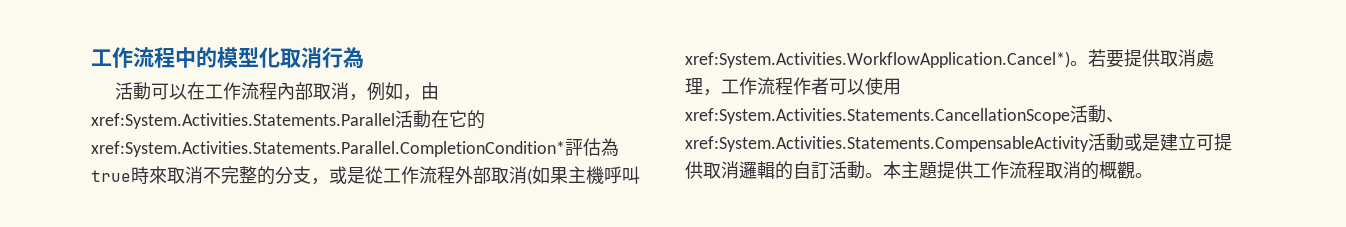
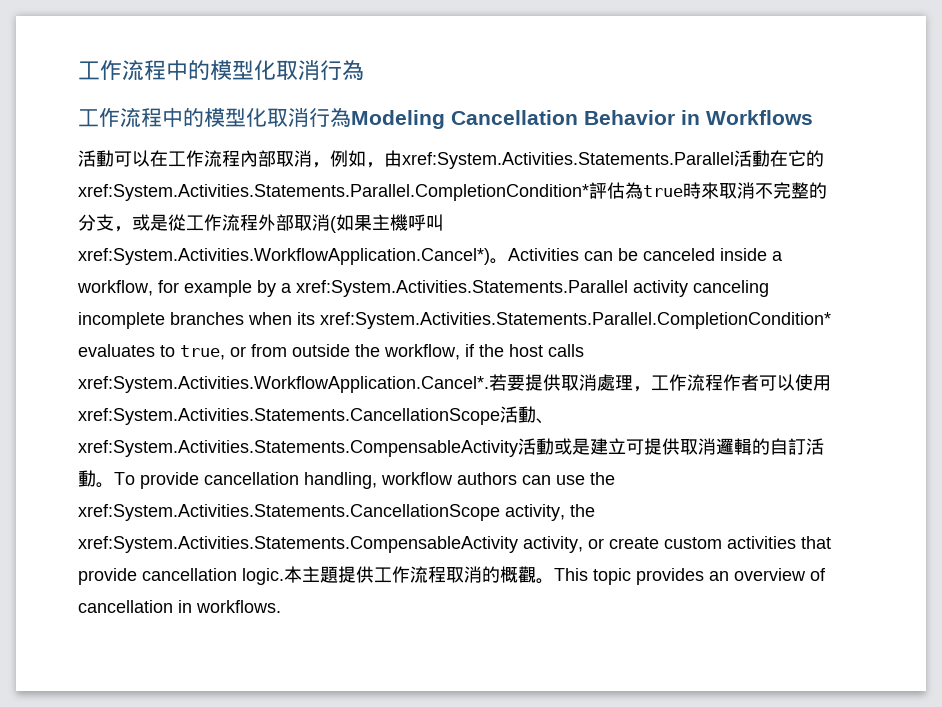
[91,47,364,69] 工作流程中的模型化取消行為 -> [78,60,364,81] [78,107,813,129] 工作流程中的模型化取消行為 // 工作流程中的模型化取消行為Modeling Cancellation Behavior in Workflows
(1088, 63) none -> [508,248,783,261] [77,280,769,297] [78,312,831,329] [78,344,584,360] [78,376,489,393] Activities can be canceled inside a workflow, for example by a xref:System.Activities.Statements.Parallel activity canceling incomplete branches when its xref:System.Activities.Statements.Parallel.CompletionCondition* evaluates to true, or from outside the workflow, if the host calls xref:System.Activities.WorkflowApplication.Cancel*.
(883, 175) none -> [114,472,615,489] [78,504,595,521] [78,536,831,553] [78,568,284,585] To provide cancellation handling, workflow authors can use the xref:System.Activities.Statements.CancellationScope activity, the xref:System.Activities.Statements.CompensableActivity activity, or create custom activities that provide cancellation logic.
(1153, 175) none -> [554,568,826,585] [78,600,281,613] This topic provides an overview of cancellation in workflows.

